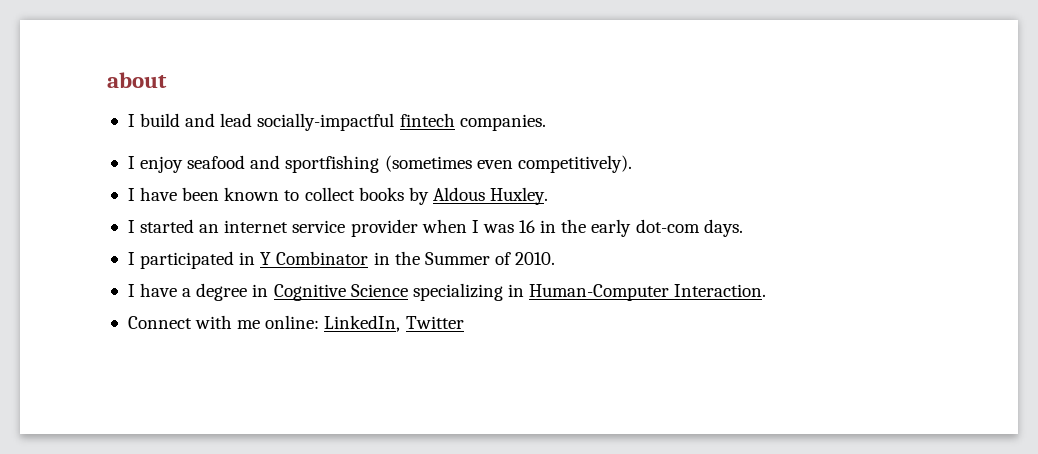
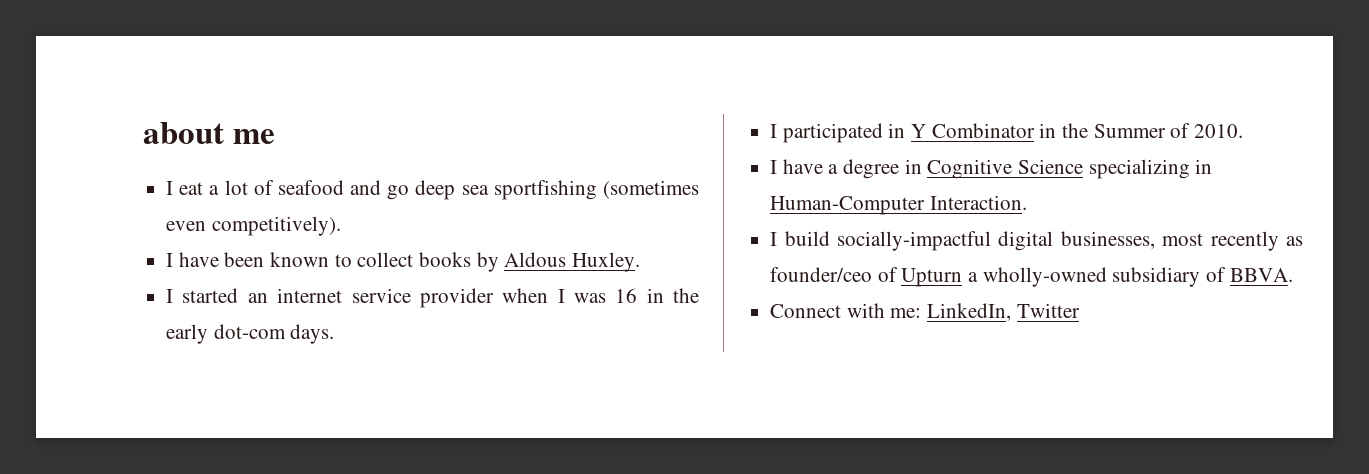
[127,113,546,131] [127,155,281,173] // I build and lead socially-impactful fintech companies. // I enjoy seafood and -> [232,129,275,144] [166,180,489,200] me // I eat a lot of seafood and go deep sea
(767, 290) none -> [770,231,1303,251] [770,267,1293,287] // I build socially-impactful digital businesses, most recently as founder/ceo of Upturn a wholly-owned subsidiary of BBVA.
[237,315,320,329] me online: -> [890,308,922,318] me:

